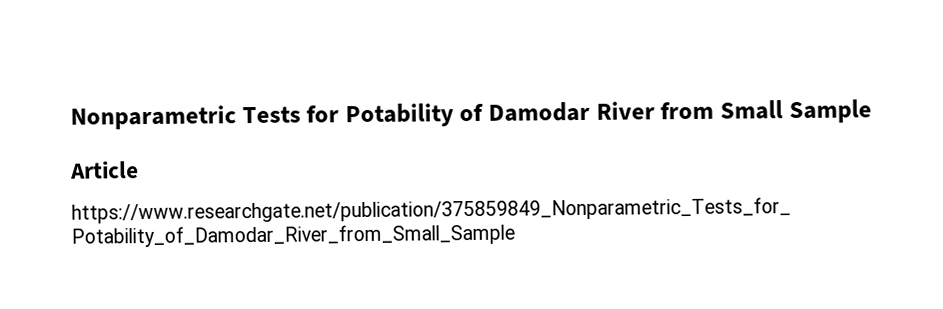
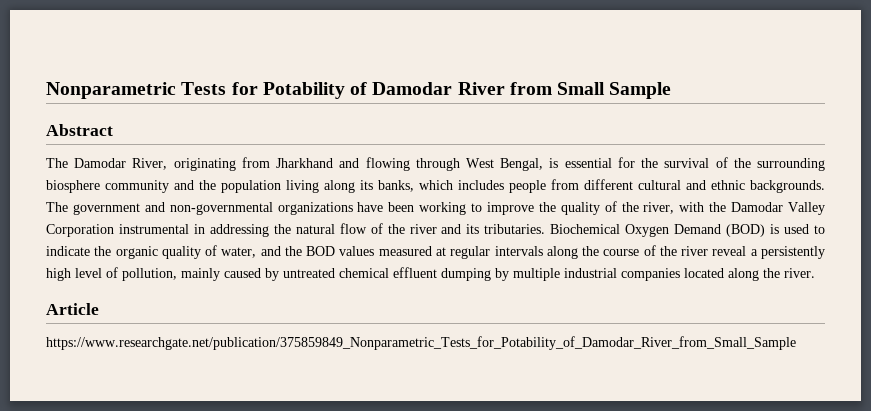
(872, 111) none -> [46,124,113,136] [46,157,825,171] [46,179,825,193] [46,201,826,215] [46,223,825,237] [46,245,825,259] [46,267,815,281] // Abstract // The Damodar River, originating from Jharkhand and flowing through West Bengal, is essential for the survival of the surrounding biosphere community and the population living along its banks, which includes people from different cultural and ethnic backgrounds. The government and non-governmental organizations have been working to improve the quality of the river, with the Damodar Valley Corporation instrumental in addressing the natural flow of the river and its tributaries. Biochemical Oxygen Demand (BOD) is used to indicate the organic quality of water, and the BOD values measured at regular intervals along the course of the river reveal a persistently high level of pollution, mainly caused by untreated chemical effluent dumping by multiple industrial companies located along the river.

